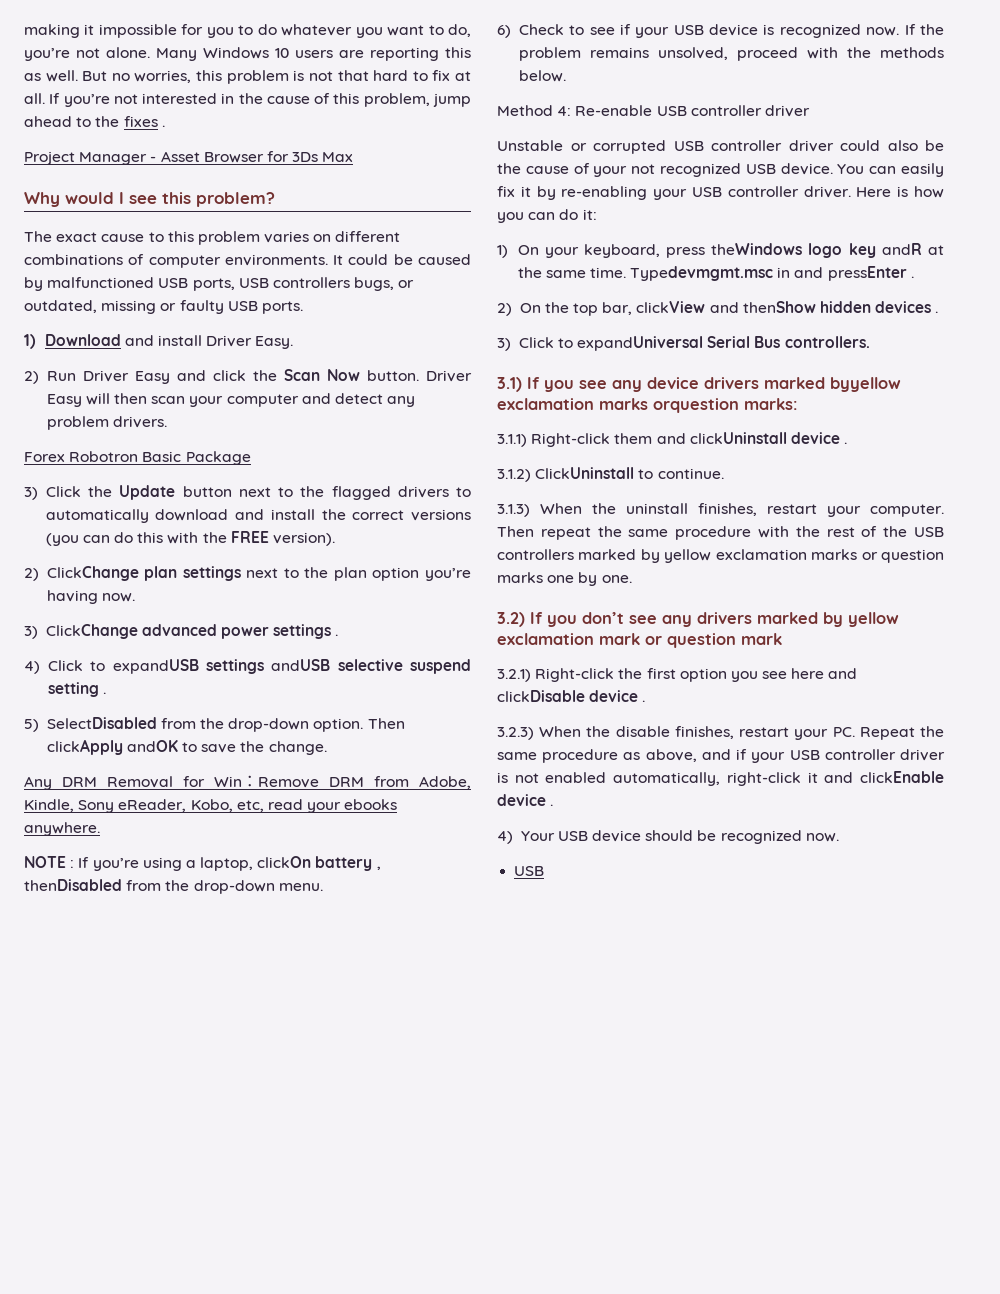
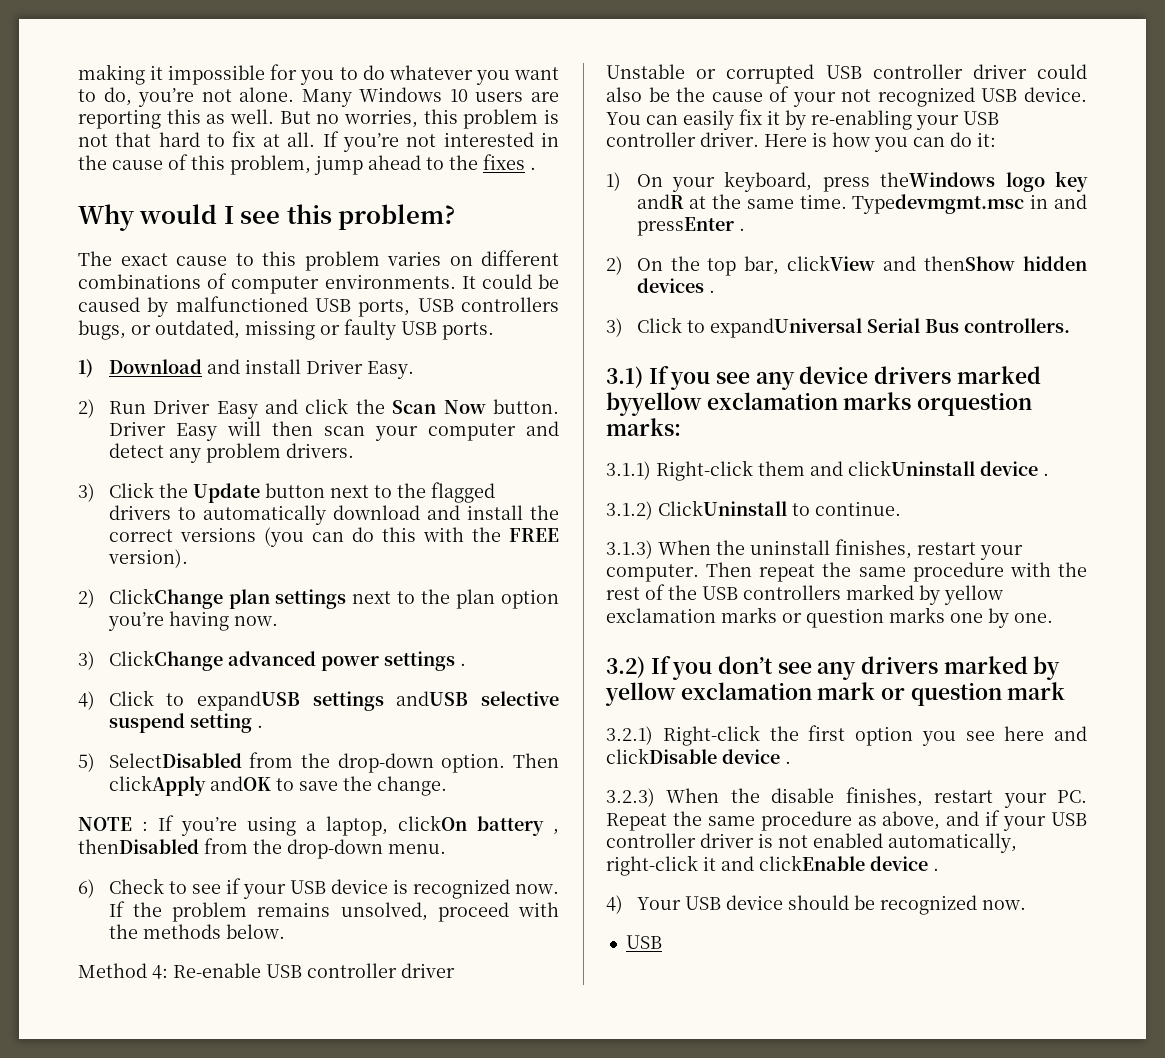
[24,151,354,165] // Project Manager - Asset Browser for 3Ds Max -> (536, 168) none
[24,451,251,465] // Forex Robotron Basic Package -> (354, 450) none
[24,775,471,790] [24,799,398,813] [24,822,100,836] // Any DRM Removal for Win：Remove DRM from Adobe, Kindle, Sony eReader, Kobo, etc, read your ebooks anywhere. -> (447, 786) none

